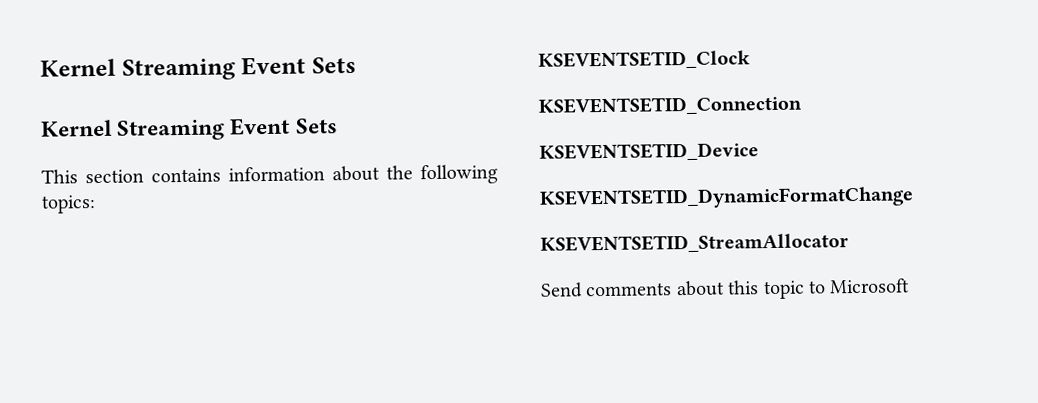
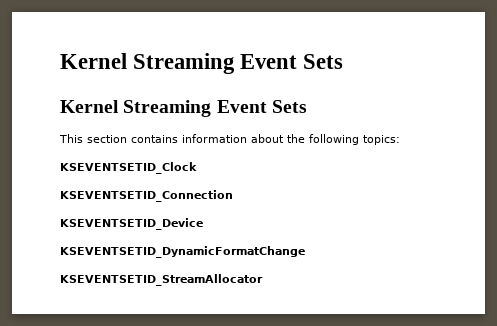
[540,278,911,300] // Send comments about this topic to Microsoft -> (263, 280) none

